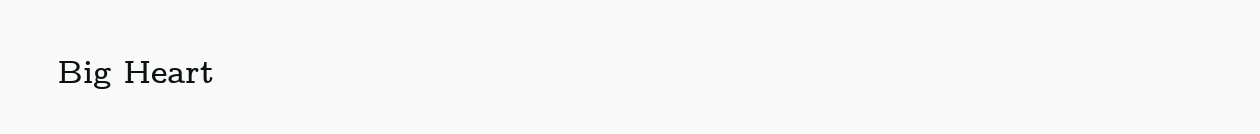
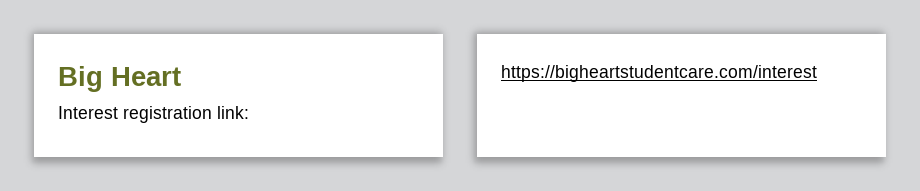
(214, 72) none -> [58,106,249,123] [501,65,817,82] // Interest registration link: https://bigheartstudentcare.com/interest

